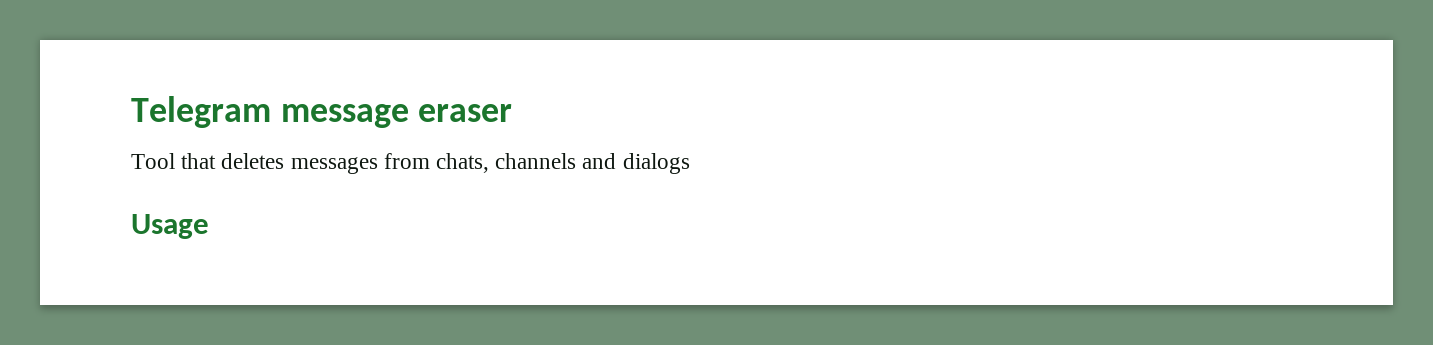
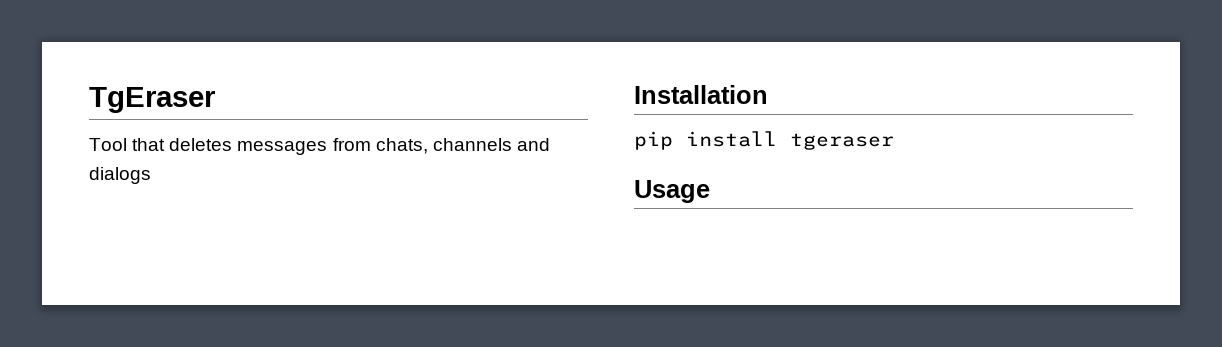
[131,96,513,128] Telegram message eraser -> [89,87,216,113] TgEraser
(690, 163) none -> [634,85,768,104] [634,131,894,150] // Installation // pip install tgeraser

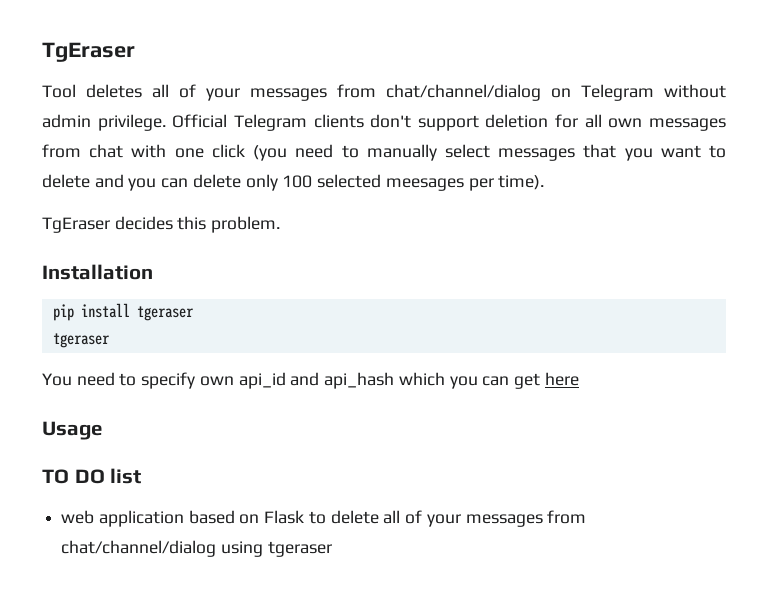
[132,138,550,155] [89,167,151,184] [634,85,768,104] [634,131,894,150] [634,180,710,203] that deletes messages from chats, channels and dialogs // Installation // pip install tgeraser // Usage -> [86,84,726,101] [42,114,726,131] [42,144,726,161] [42,174,545,191] [42,216,281,233] [42,264,153,280] [52,303,194,321] [52,333,110,348] [42,372,579,389] [42,421,102,440] [42,468,142,484] [61,510,587,527] [61,540,332,557] deletes all of your messages from chat/channel/dialog on Telegram without admin privilege. Official Telegram clients don't support deletion for all own messages from chat with one click (you need to manually select messages that you want to delete and you can delete only 100 selected meesages per time). // TgEraser decides this problem. // Installation // pip install tgeraser // tgeraser // You need to specify own api_id and api_hash which you can get here // Usage // TO DO list // web application based on Flask to delete all of your messages from chat/channel/dialog using tgeraser

